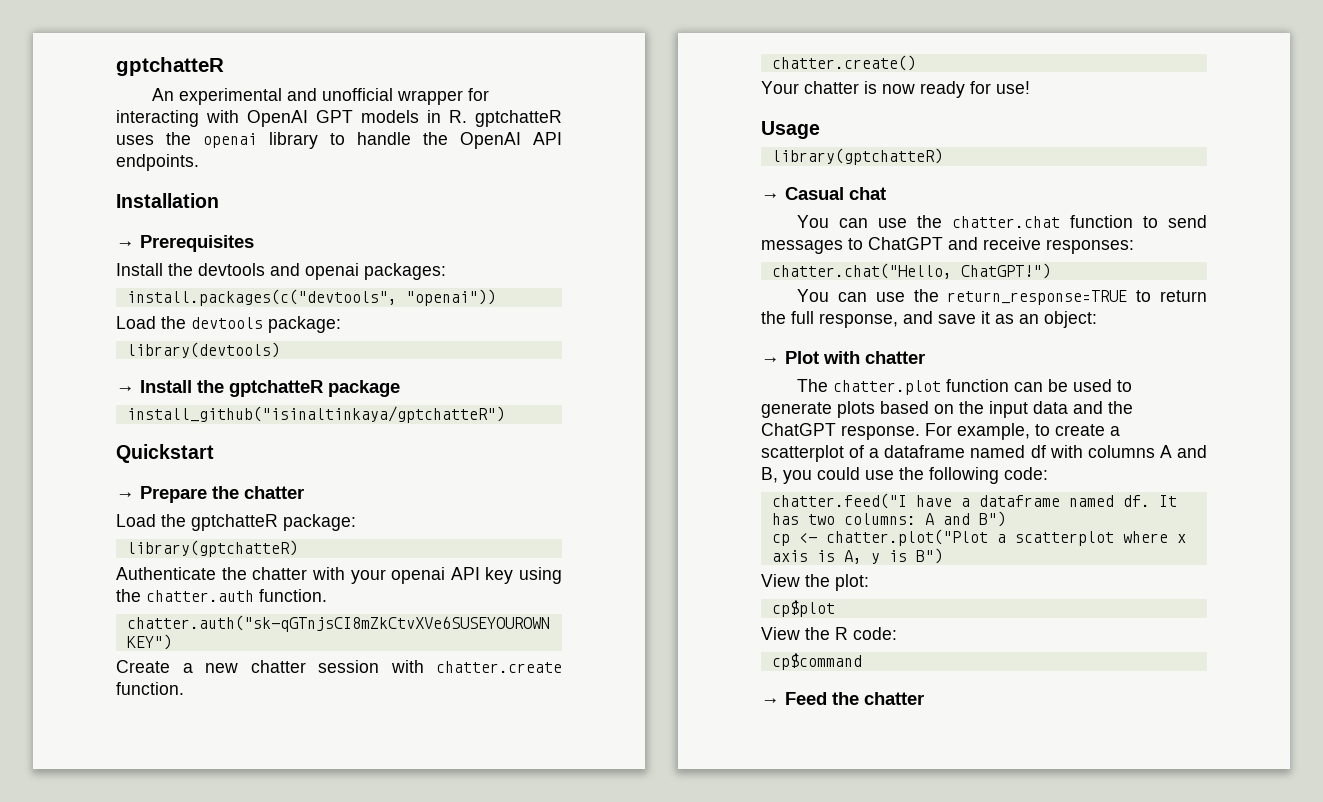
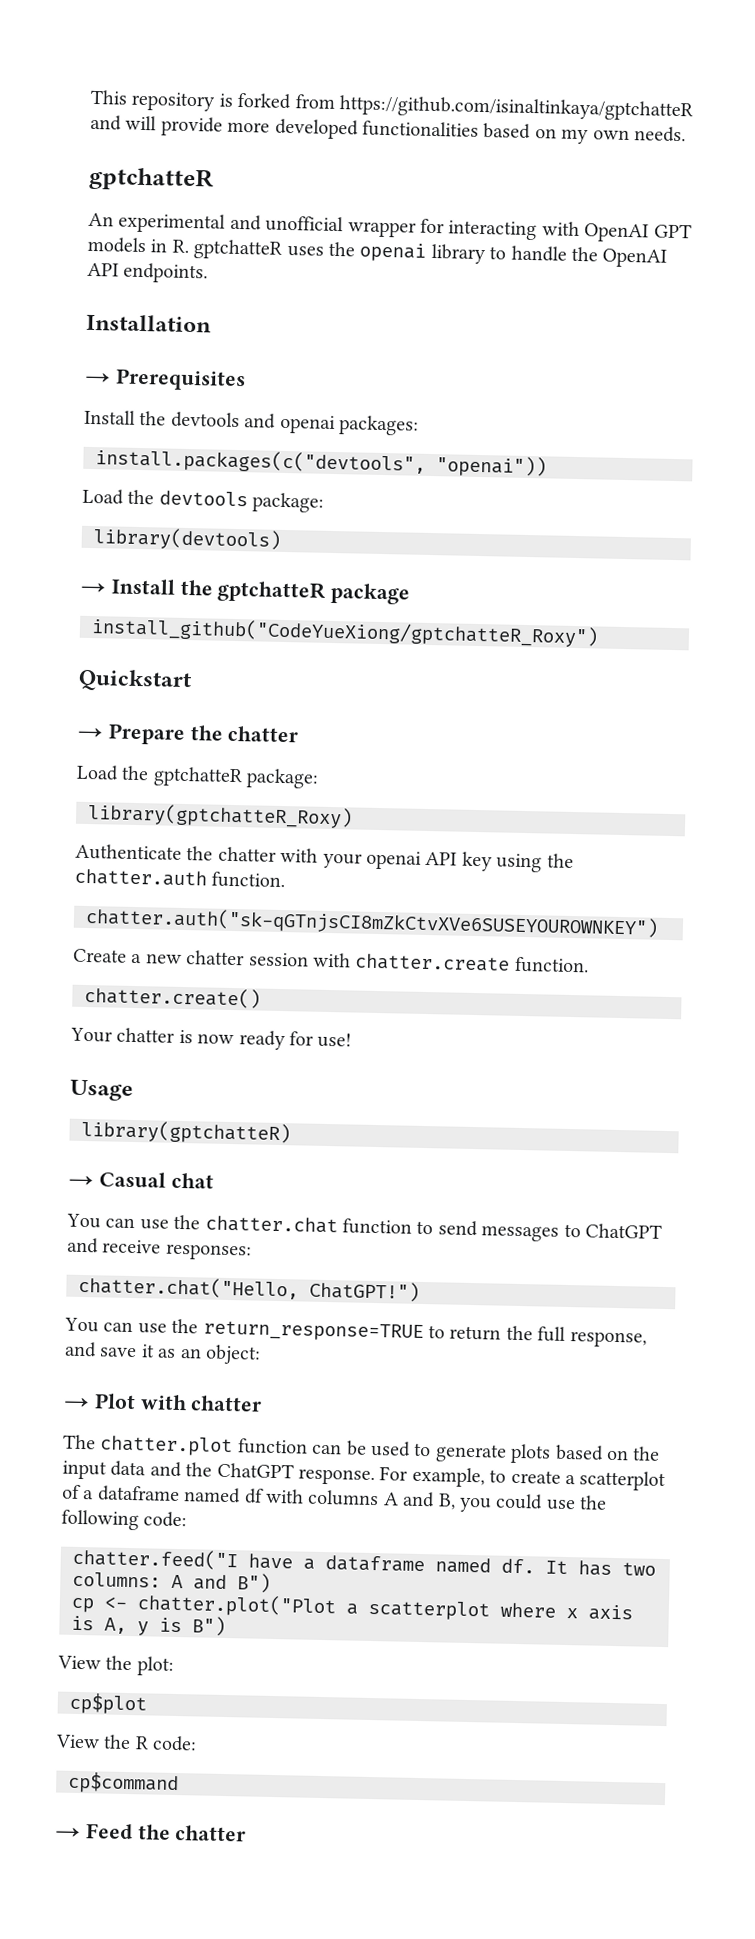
(116, 66) none -> [90,89,693,122] [90,114,686,145] This repository is forked from https://github.com/isinaltinkaya/gptchatteR and will provide more developed functionalities based on my own needs. //
[126,406,505,423] install_github("isinaltinkaya/gptchatteR") -> [91,617,599,648] install_github("CodeYueXiong/gptchatteR_Roxy")
[126,540,298,557] library(gptchatteR) -> [87,803,353,829] library(gptchatteR_Roxy)

